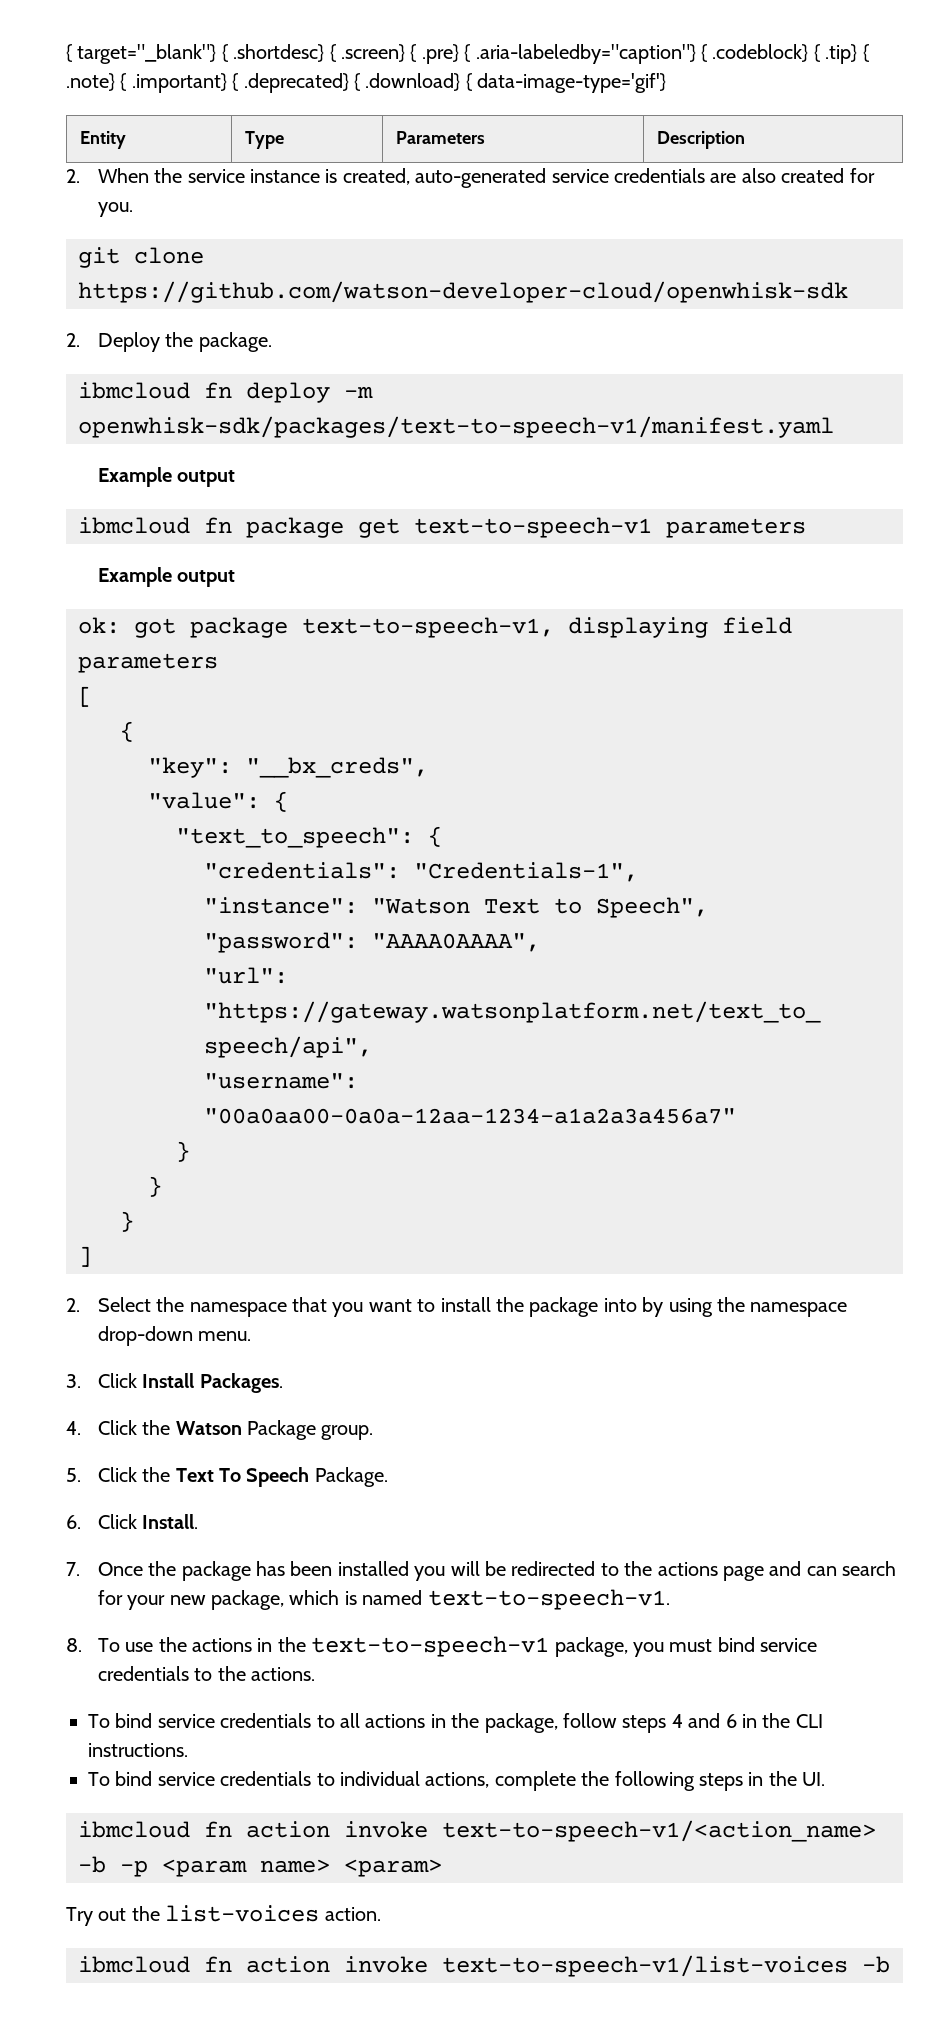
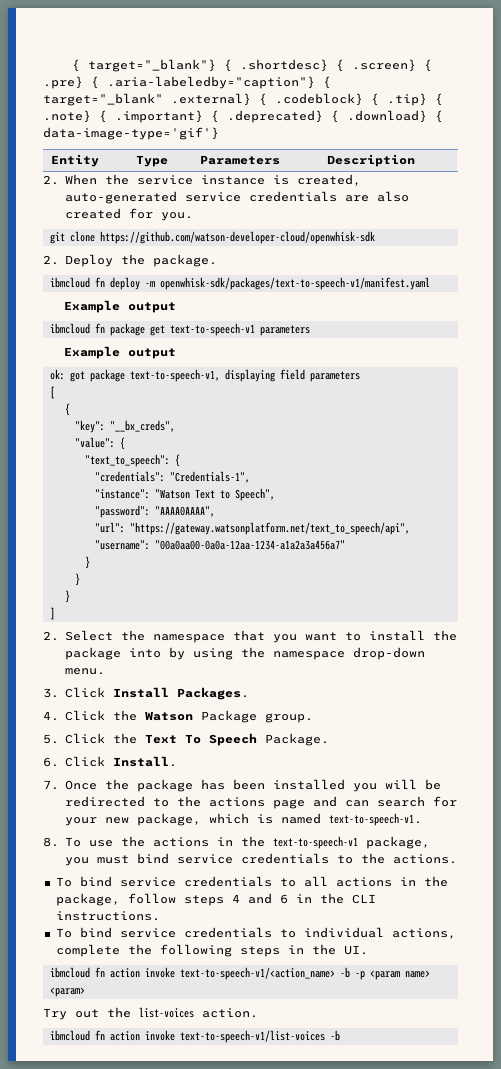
(707, 53) none -> [43,93,267,106] target="_blank" .external} {

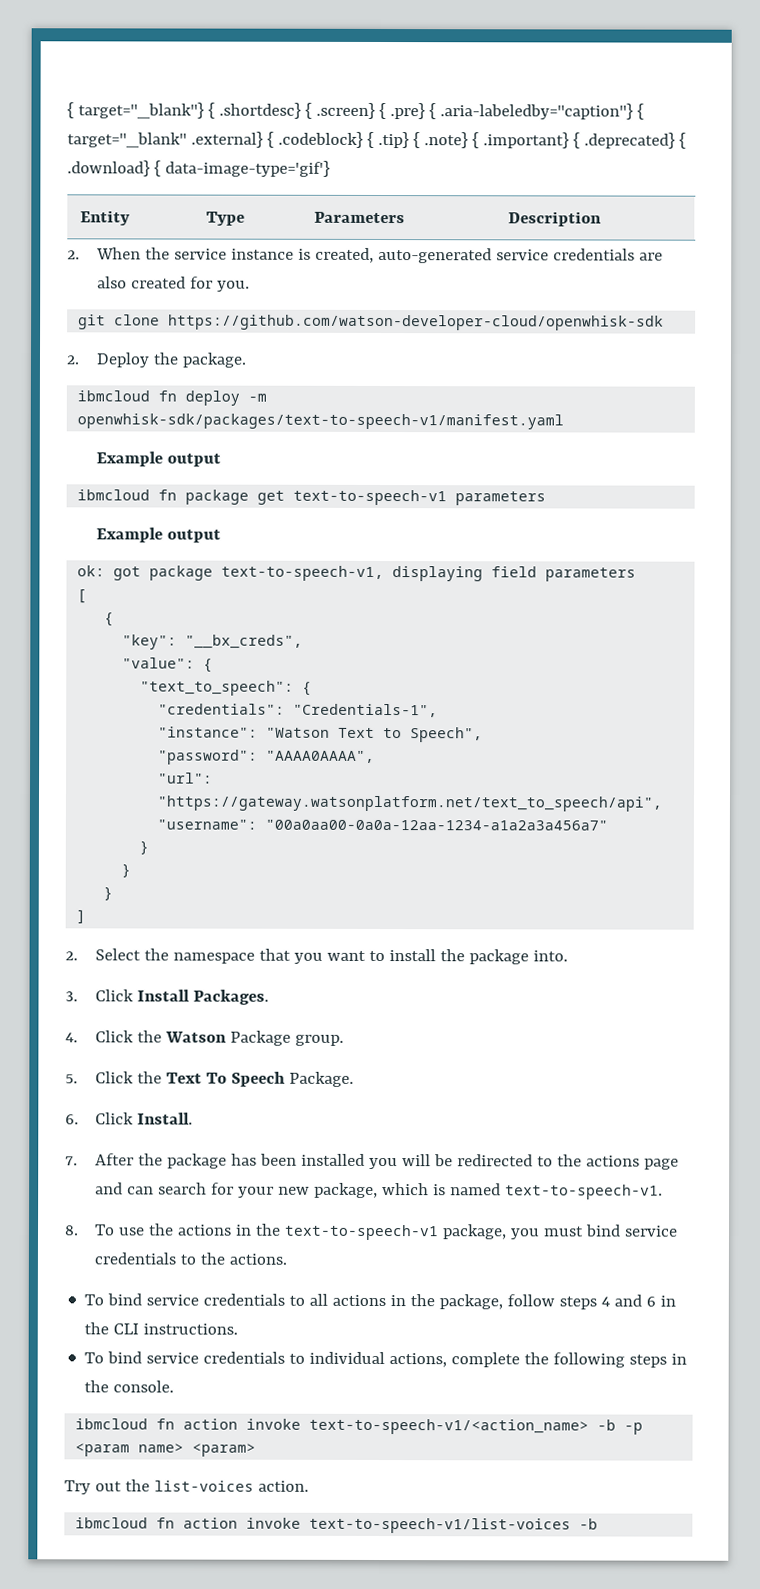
[128,647,425,660] [64,668,105,675] into by using the namespace drop-down menu. -> [533,950,569,962] into.
[64,780,97,790] Once -> [95,1153,135,1166] After
[343,945,368,955] UI. -> [113,1380,175,1393] console.

